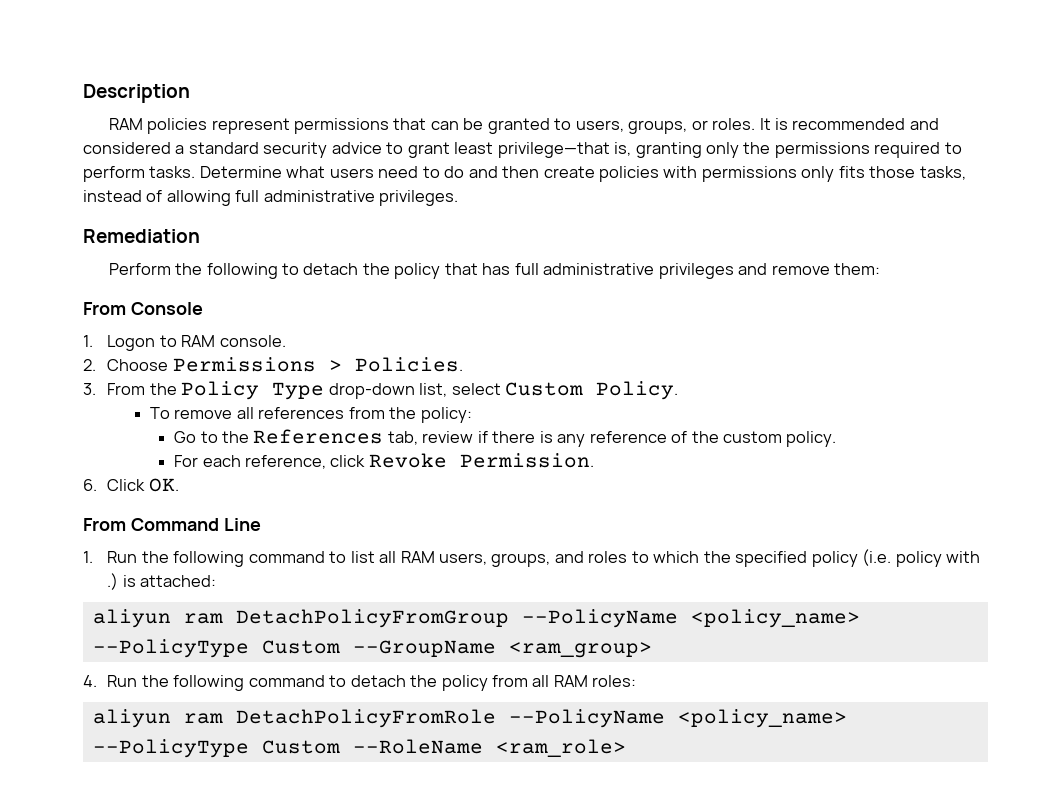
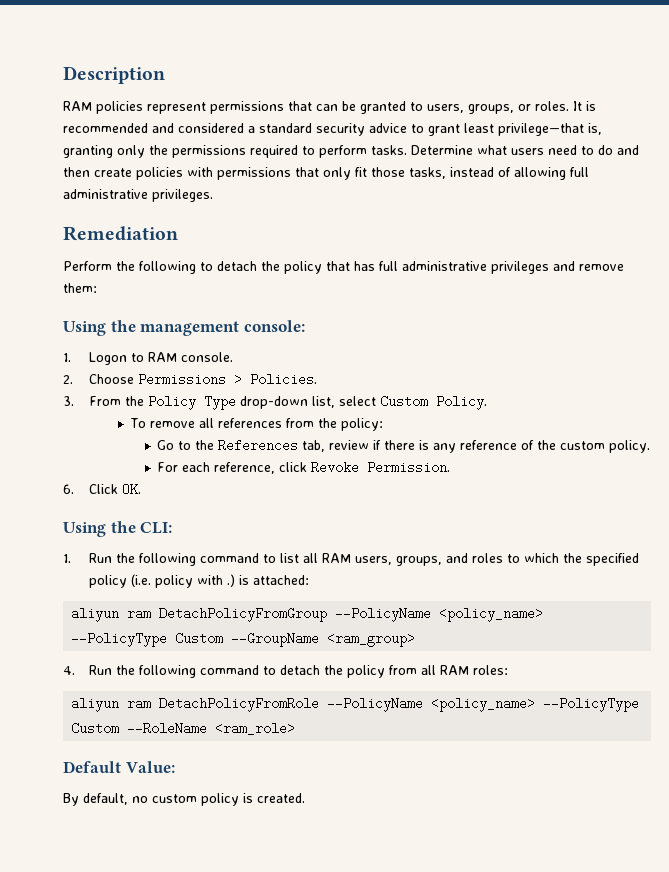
[801,166,865,182] only fits -> [295,167,367,180] that only fit
[83,302,203,315] From Console -> [63,320,305,336] Using the management console:
[83,518,261,531] From Command Line -> [63,521,173,537] Using the CLI:
(626, 748) none -> [63,761,175,773] [63,793,305,806] // Default Value: // By default, no custom policy is created.

